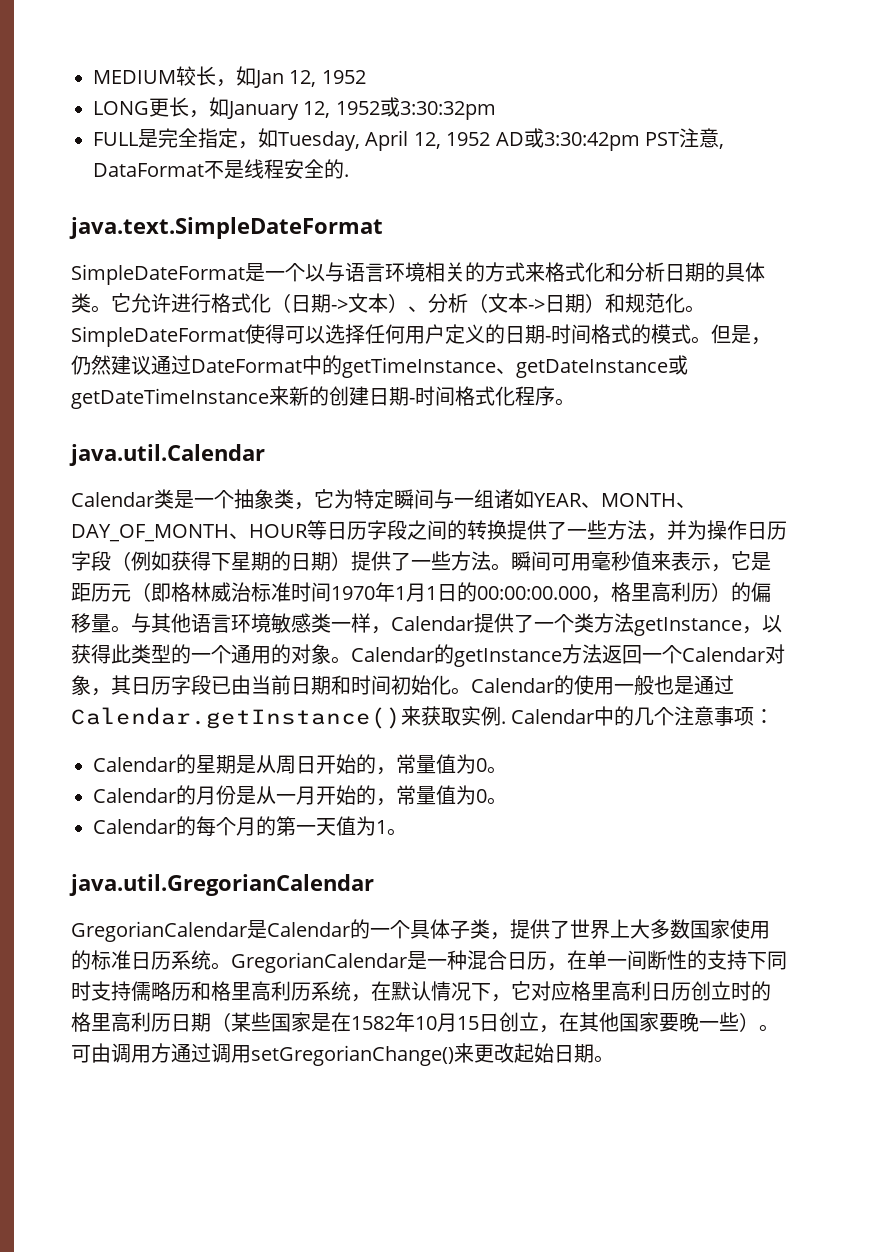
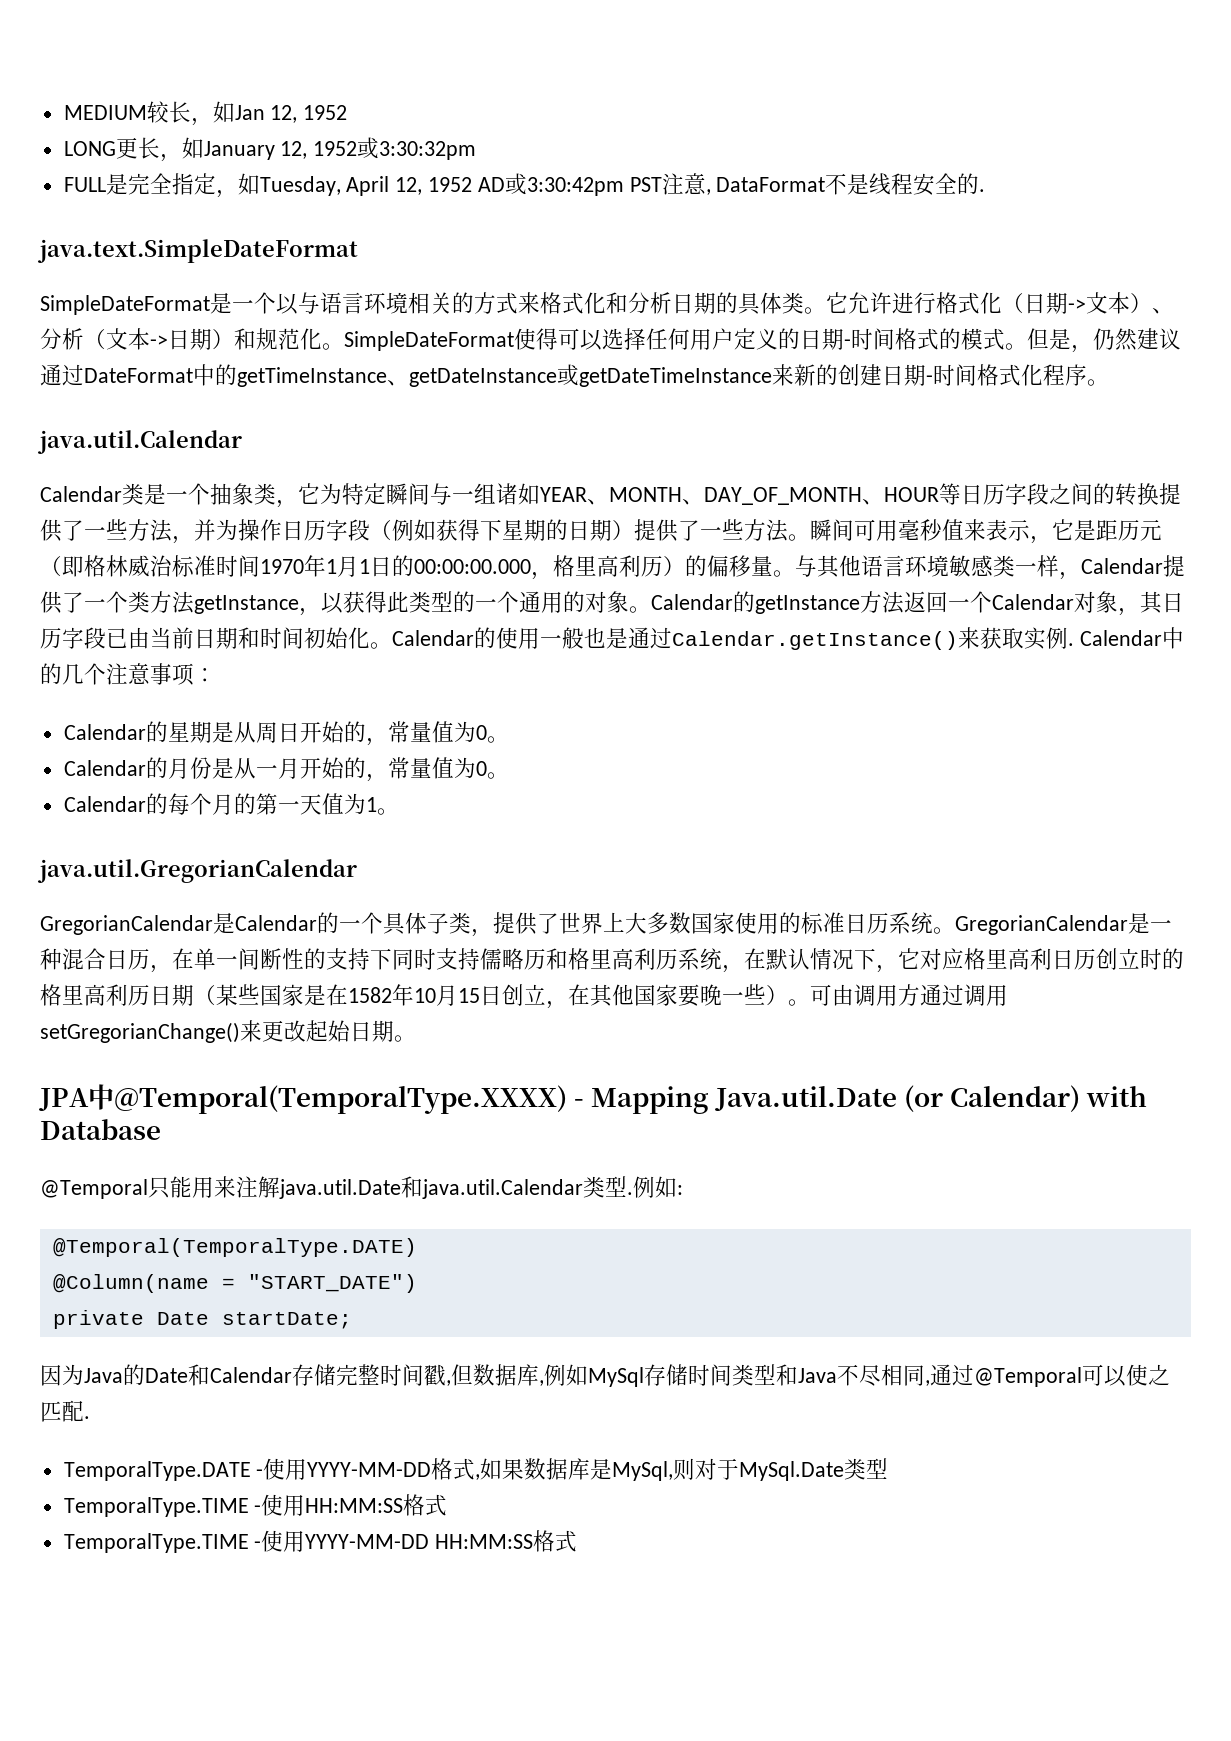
(614, 1059) none -> [38,1084,1148,1114] [40,1119,161,1140] [40,1176,683,1199] [52,1238,417,1257] [52,1274,417,1293] [52,1310,352,1329] [40,1364,1170,1387] [40,1400,90,1422] [63,1458,889,1481] [63,1494,448,1517] [63,1530,578,1553] // JPA中@Temporal(TemporalType.XXXX) - Mapping Java.util.Date (or Calendar) with Database // @Temporal只能用来注解java.util.Date和java.util.Calendar类型.例如: // @Temporal(TemporalType.DATE) // @Column(name = "START_DATE") // private Date startDate; // 因为Java的Date和Calendar存储完整时间戳,但数据库,例如MySql存储时间类型和Java不尽相同,通过@Temporal可以使之匹配. // TemporalType.DATE -使用YYYY-MM-DD格式,如果数据库是MySql,则对于MySql.Date类型 // TemporalType.TIME -使用HH:MM:SS格式 // TemporalType.TIME -使用YYYY-MM-DD HH:MM:SS格式

